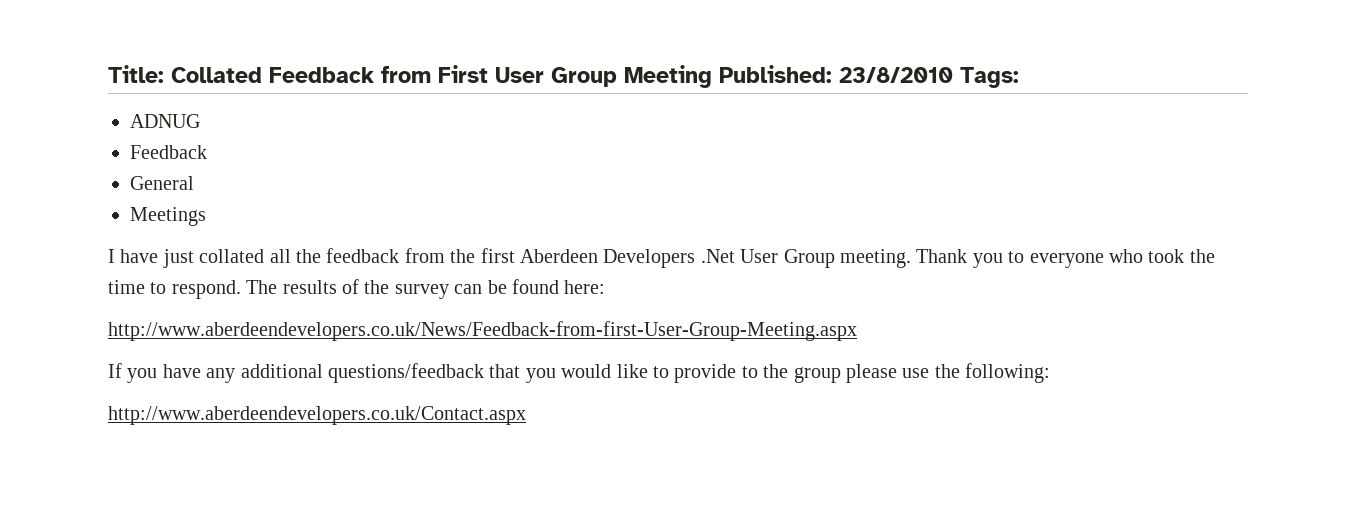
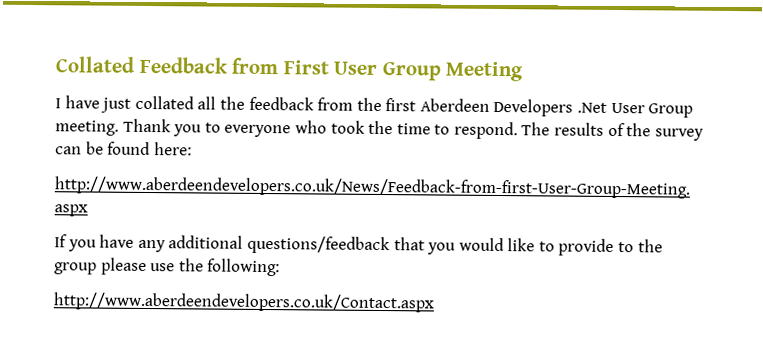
[108,65,164,83] Title: -> (55, 64) none
[719,65,1019,88] [130,114,200,128] [130,145,207,159] [130,176,194,190] [130,207,206,226] Published: 23/8/2010 Tags: // ADNUG // Feedback // General // Meetings -> (524, 71) none

